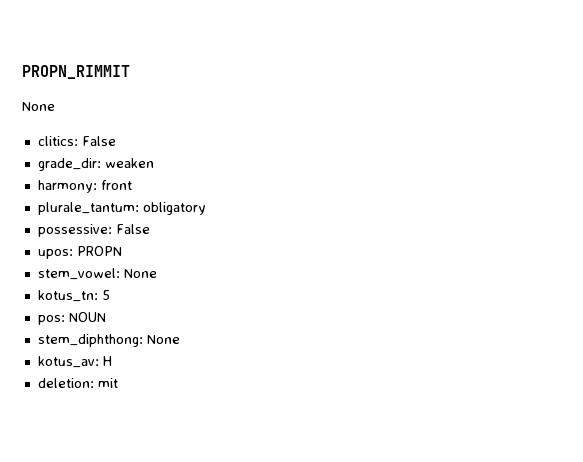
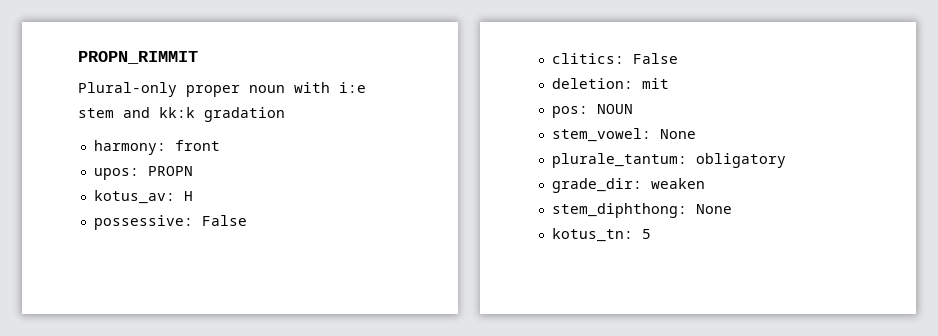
[22,102,55,111] [37,136,116,146] [37,158,154,171] [37,180,132,193] [37,202,206,215] [37,224,150,237] [37,246,122,259] [37,268,157,280] [37,290,110,302] [37,312,106,325] [37,334,180,347] [37,356,112,368] [37,378,118,388] None // clitics: False // grade_dir: weaken // harmony: front // plurale_tantum: obligatory // possessive: False // upos: PROPN // stem_vowel: None // kotus_tn: 5 // pos: NOUN // stem_diphthong: None // kotus_av: H // deletion: mit -> [78,82,366,97] [78,107,285,122] [93,140,220,155] [93,166,193,180] [93,190,193,204] [93,215,247,230] [551,53,678,64] [551,78,669,89] [551,104,633,118] [551,128,696,142] [551,153,786,168] [551,178,705,193] [551,203,732,218] [551,228,651,242] Plural-only proper noun with i:e stem and kk:k gradation // harmony: front // upos: PROPN // kotus_av: H // possessive: False // clitics: False // deletion: mit // pos: NOUN // stem_vowel: None // plurale_tantum: obligatory // grade_dir: weaken // stem_diphthong: None // kotus_tn: 5

